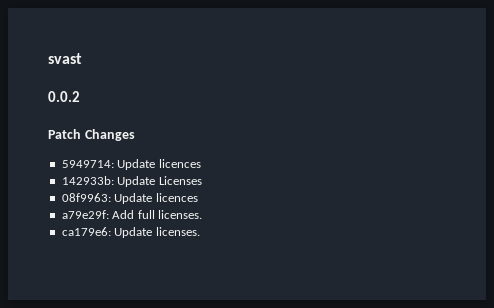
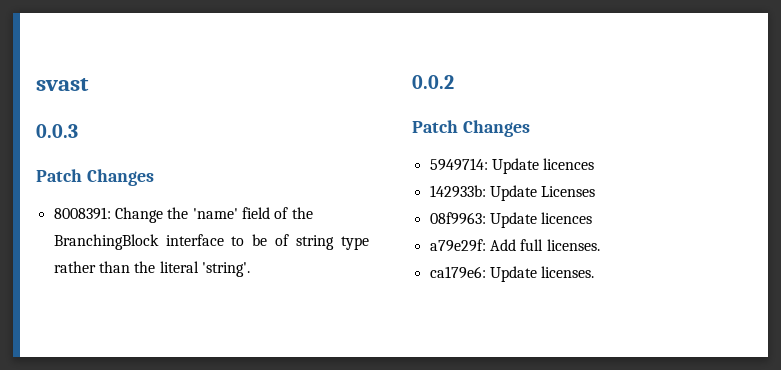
(82, 58) none -> [36,124,78,138] [36,169,154,186] [53,207,313,223] [53,234,369,250] [53,261,250,277] // 0.0.3 // Patch Changes // 8008391: Change the 'name' field of the BranchingBlock interface to be of string type rather than the literal 'string'.

